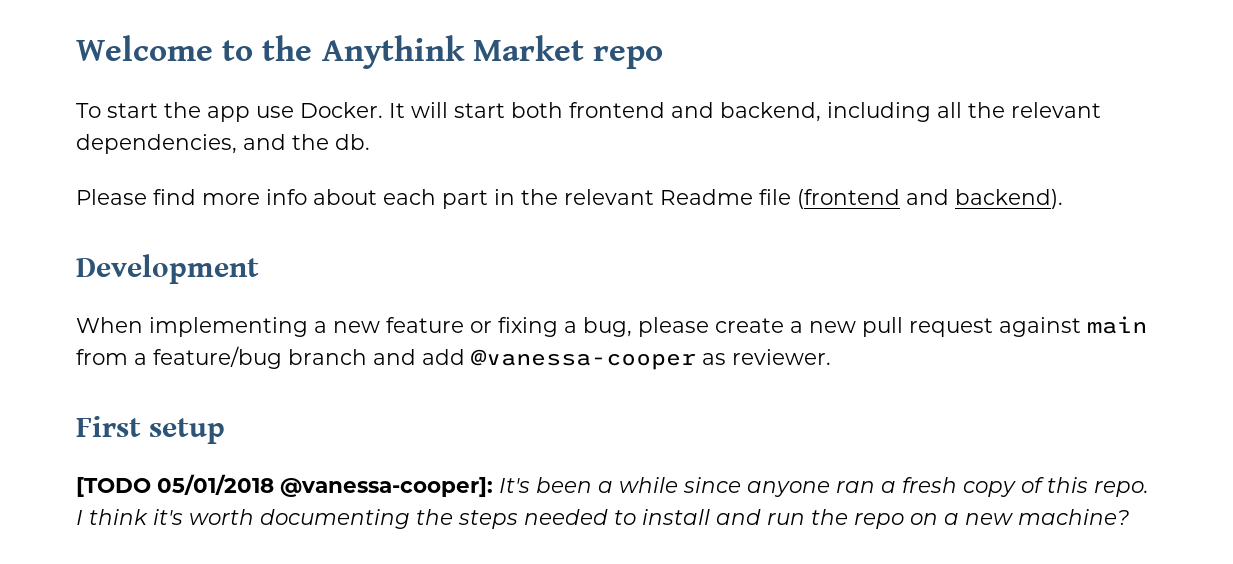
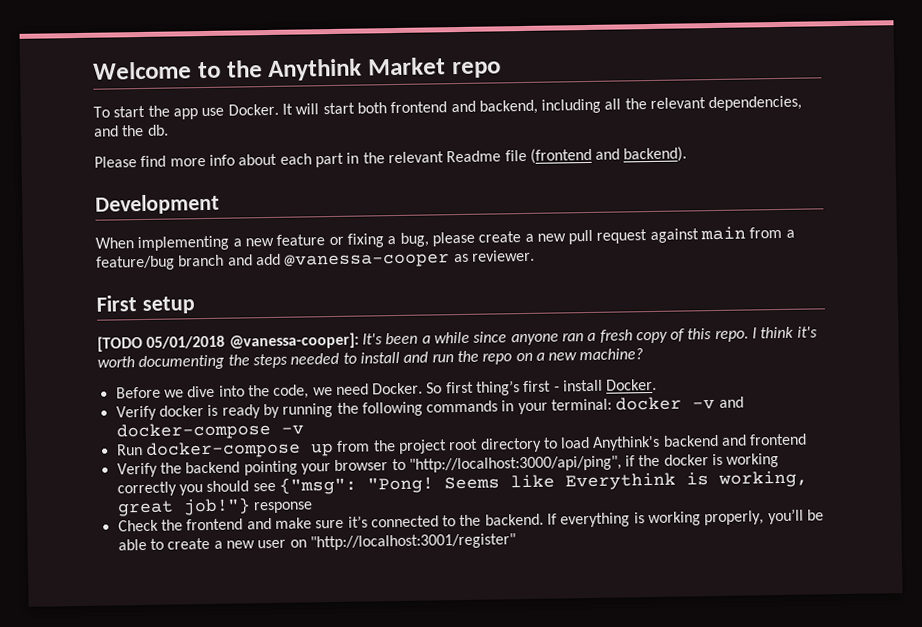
(1129, 517) none -> [115,378,658,399] [115,396,744,421] [115,422,304,441] [116,433,808,459] [116,453,780,478] [116,470,808,497] [116,497,313,517] [117,508,825,532] [117,533,516,551] // Before we dive into the code, we need Docker. So first thing’s first - install Docker. // Verify docker is ready by running the following commands in your terminal: docker -v and docker-compose -v // Run docker-compose up from the project root directory to load Anythink's backend and frontend // Verify the backend pointing your browser to "http://localhost:3000/api/ping", if the docker is working correctly you should see {"msg": "Pong! Seems like Everythink is working, great job!"} response // Check the frontend and make sure it’s connected to the backend. If everything is working properly, you’ll be able to create a new user on "http://localhost:3001/register"

